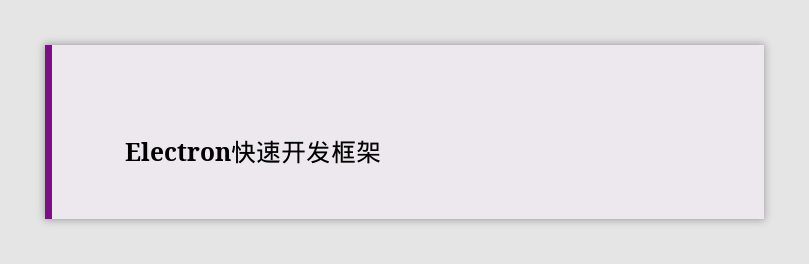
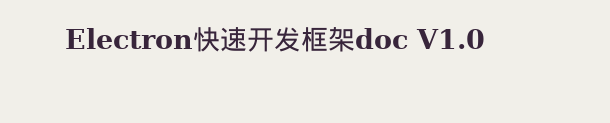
(381, 152) none -> [355,28,485,49] doc V1.0

